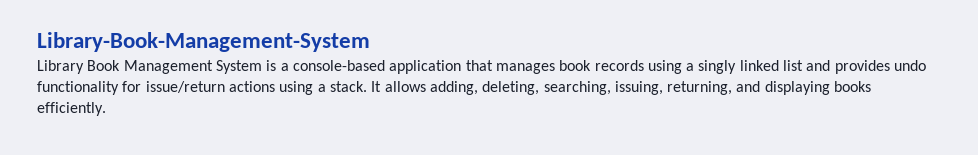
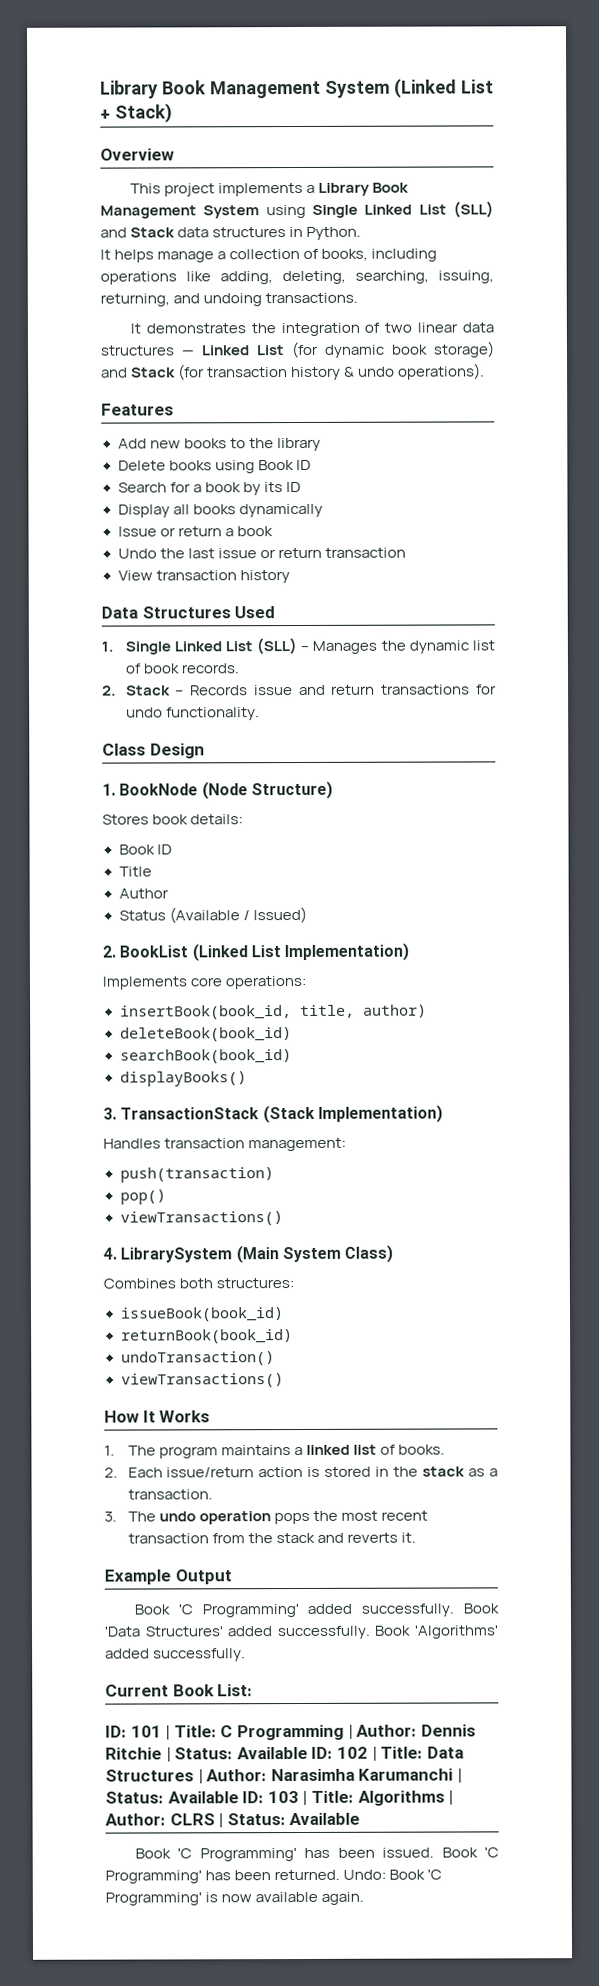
[37,32,370,52] [37,60,927,74] [37,81,426,95] Library-Book-Management-System // Library Book Management System is a console-based application that manages book records using a singly linked list and provides undo functionality for issue/return actions using a stack. It allows -> [100,78,494,99] [100,103,173,123] [100,148,175,161] [130,182,410,197] [100,201,494,219] [100,226,362,240] [100,248,438,263] [100,271,211,285] Library Book Management System (Linked List + Stack) // Overview // This project implements a Library Book Management System using Single Linked List (SLL) and Stack data structures in Python. // It helps manage a collection of books, including operations like
[764,81,872,95] [37,102,106,116] displaying books efficiently. -> [203,292,359,307] [130,322,494,337] [100,341,495,359] [101,363,486,381] [101,403,174,416] [117,437,321,452] [117,459,311,474] [117,481,301,496] [117,503,323,518] [117,526,273,537] [117,547,406,559] [117,570,290,584] [101,606,276,619] [101,638,496,655] [124,663,239,674] [102,684,498,696] [125,707,260,721] [102,743,205,759] [102,780,333,800] [102,814,244,825] [118,844,172,855] [118,866,152,877] [118,888,169,899] [118,906,307,924] [102,942,410,962] [102,975,307,990] [119,1004,427,1020] [119,1027,292,1042] [119,1049,292,1064] [119,1071,247,1087] [103,1104,443,1124] [103,1137,347,1152] [119,1167,274,1183] [119,1189,166,1205] [119,1211,283,1226] [103,1244,394,1264] [103,1278,295,1289] [119,1307,284,1322] [120,1329,293,1344] [120,1351,275,1366] [120,1373,284,1388] [104,1410,211,1423] [104,1444,445,1459] [104,1466,499,1478] [127,1489,213,1500] [104,1510,428,1525] [127,1532,416,1544] [104,1569,232,1585] [134,1603,499,1618] [104,1625,499,1640] [105,1648,247,1662] [105,1684,254,1697] [105,1724,476,1741] [105,1746,464,1762] [105,1768,462,1784] [105,1790,454,1806] [105,1812,361,1828] [135,1847,500,1862] [105,1869,443,1884] [105,1891,365,1906] undoing transactions. // It demonstrates the integration of two linear data structures — Linked List (for dynamic book storage) and Stack (for transaction history & undo operations). // Features // Add new books to the library // Delete books using Book ID // Search for a book by its ID // Display all books dynamically // Issue or return a book // Undo the last issue or return transaction // View transaction history // Data Structures Used // 1. Single Linked List (SLL) – Manages the dynamic list of book records. // 2. Stack – Records issue and return transactions for undo functionality. // Class Design // 1. BookNode (Node Structure) // Stores book details: // Book ID // Title // Author // Status (Available / Issued) // 2. BookList (Linked List Implementation) // Implements core operations: // insertBook(book_id, title, author) // deleteBook(book_id) // searchBook(book_id) // displayBooks() // 3. TransactionStack (Stack Implementation) // Handles transaction management: // push(transaction) // pop() // viewTransactions() // 4. LibrarySystem (Main System Class) // Combines both structures: // issueBook(book_id) // returnBook(book_id) // undoTransaction() // viewTransactions() // How It Works // 1. The program maintains a linked list of books. // 2. Each issue/return action is stored in the stack as a transaction. // 3. The undo operation pops the most recent transaction from the stack and reverts it. // Example Output // Book 'C Programming' added successfully. Book 'Data Structures' added successfully. Book 'Algorithms' added successfully. // Current Book List: // ID: 101 | Title: C Programming | Author: Dennis Ritchie | Status: Available ID: 102 | Title: Data Structures | Author: Narasimha Karumanchi | Status: Available ID: 103 | Title: Algorithms | Author: CLRS | Status: Available // Book 'C Programming' has been issued. Book 'C Programming' has been returned. Undo: Book 'C Programming' is now available again.

